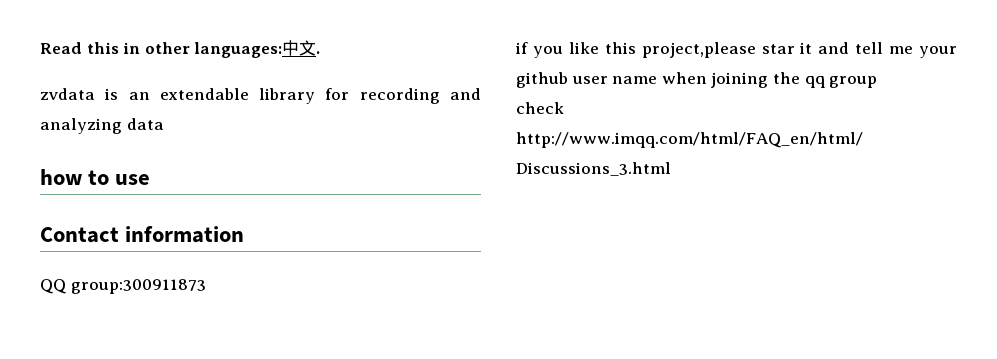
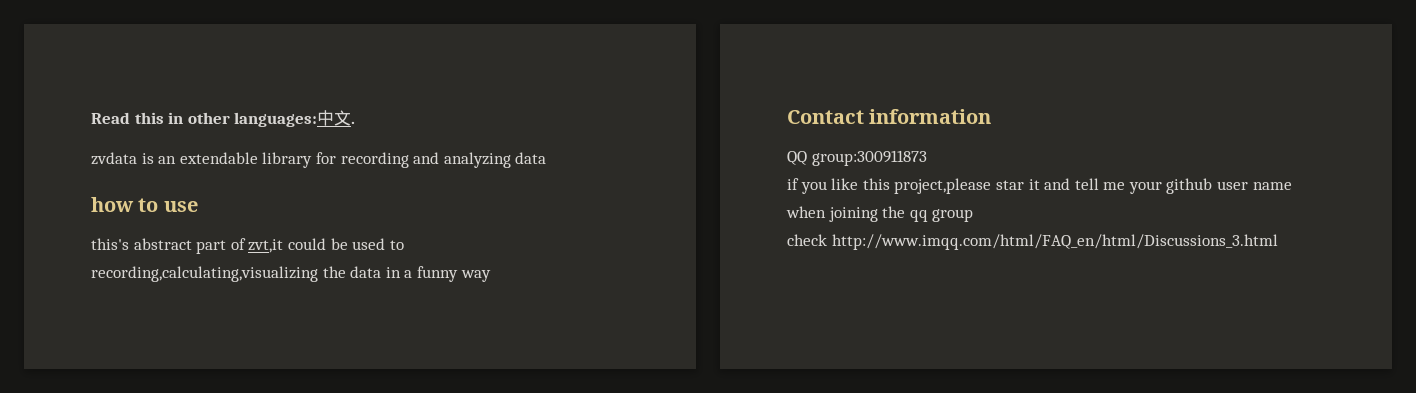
(151, 179) none -> [91,238,404,254] [91,266,491,282] // this's abstract part of zvt,it could be used to recording,calculating,visualizing the data in a funny way

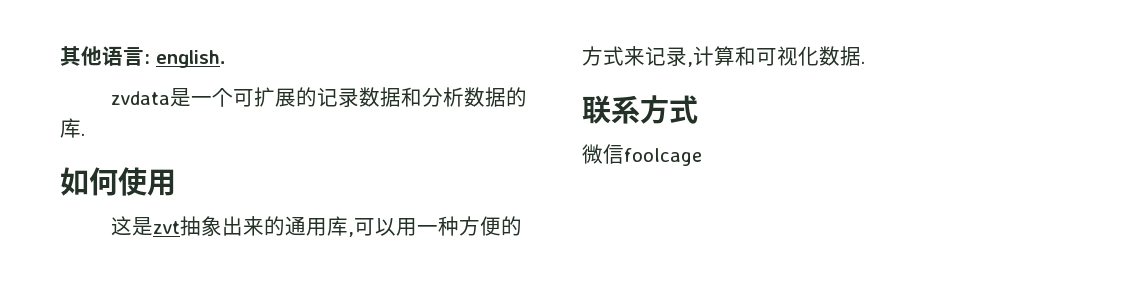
[91,110,356,127] [91,152,547,168] [91,197,198,212] [91,238,404,254] [91,266,491,282] [787,109,992,124] [787,150,927,166] [787,178,1292,194] [786,206,974,222] [787,234,1278,250] Read this in other languages:中文. // zvdata is an extendable library for recording and analyzing data // how to use // this's abstract part of zvt,it could be used to recording,calculating,visualizing the data in a funny way // Contact information // QQ group:300911873 // if you like this project,please star it and tell me your github user name when joining the qq group // check http://www.imqq.com/html/FAQ_en/html/Discussions_3.html -> [60,46,226,68] [111,87,528,107] [60,118,85,138] [60,167,176,196] [111,216,523,237] [582,46,865,67] [582,95,698,124] [582,144,702,166] 其他语言: english. // zvdata是一个可扩展的记录数据和分析数据的库. // 如何使用 // 这是zvt抽象出来的通用库,可以用一种方便的方式来记录,计算和可视化数据. // 联系方式 // 微信foolcage

